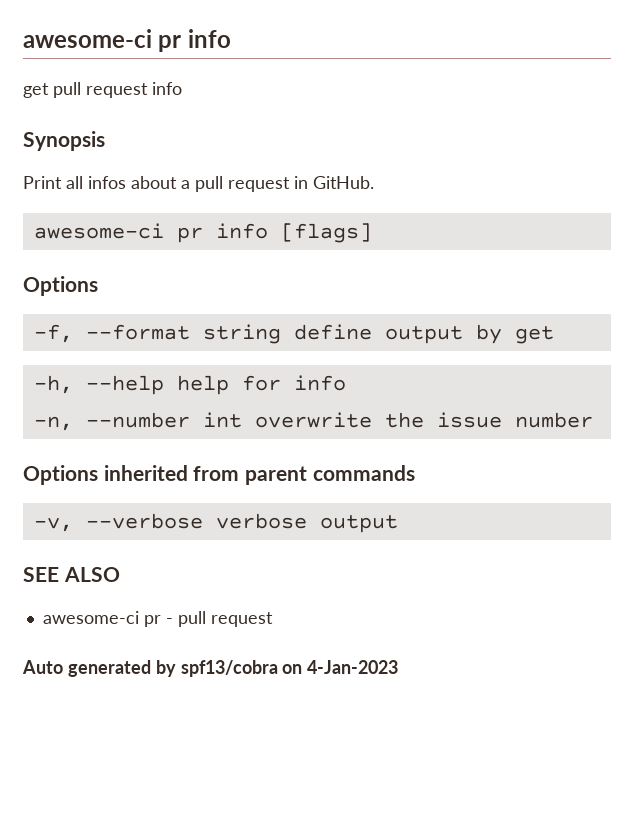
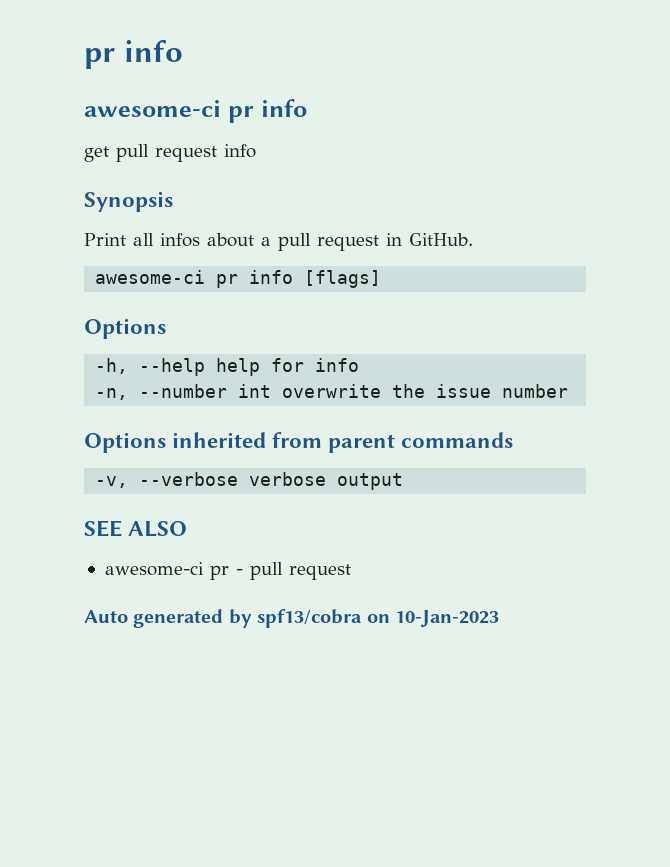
(23, 38) none -> [84,40,183,69] pr info //
[33,324,554,344] // -f, --format string define output by get -> (166, 328) none
[307,660,399,674] 4-Jan-2023 -> [395,610,499,627] 10-Jan-2023

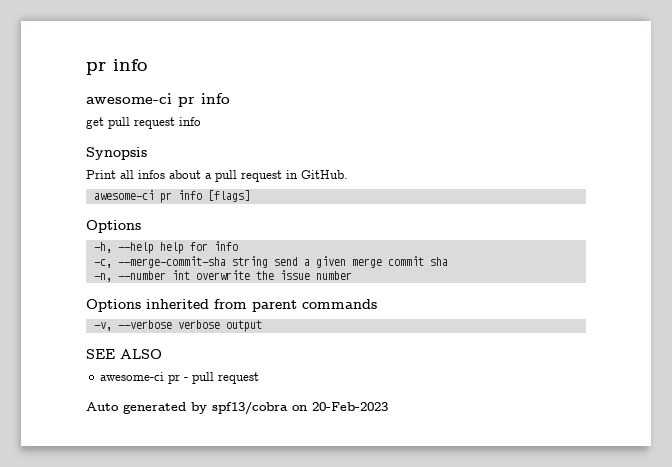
(360, 365) none -> [93,256,448,268] // -c, --merge-commit-sha string send a given merge commit sha
[395,610,499,627] 10-Jan-2023 -> [312,402,388,411] 20-Feb-2023

